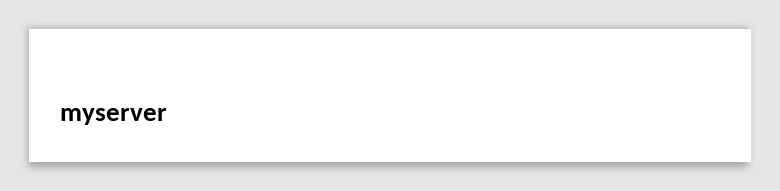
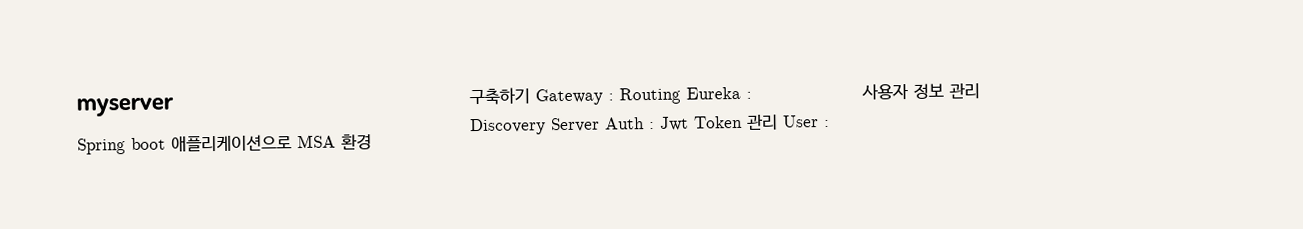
(167, 116) none -> [77,134,372,155] [469,86,752,106] [470,114,830,136] [861,83,980,100] // Spring boot 애플리케이션으로 MSA 환경 구축하기 Gateway : Routing Eureka : Discovery Server Auth : Jwt Token 관리 User : 사용자 정보 관리

